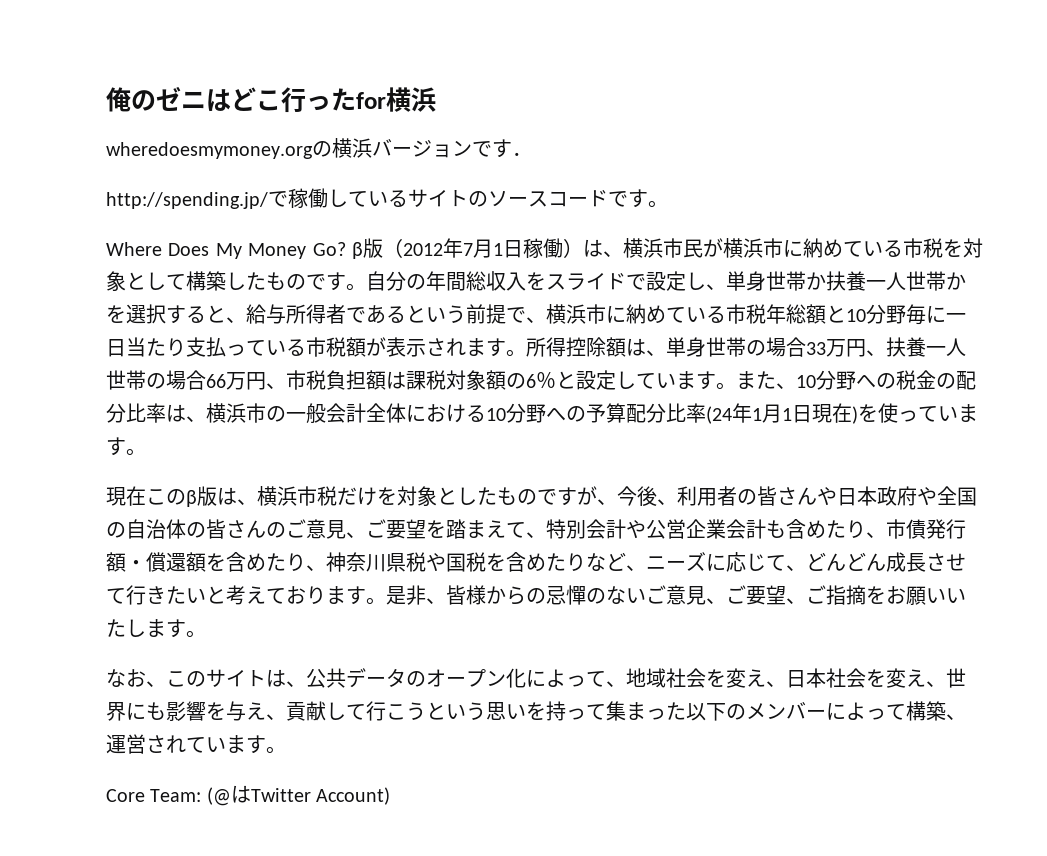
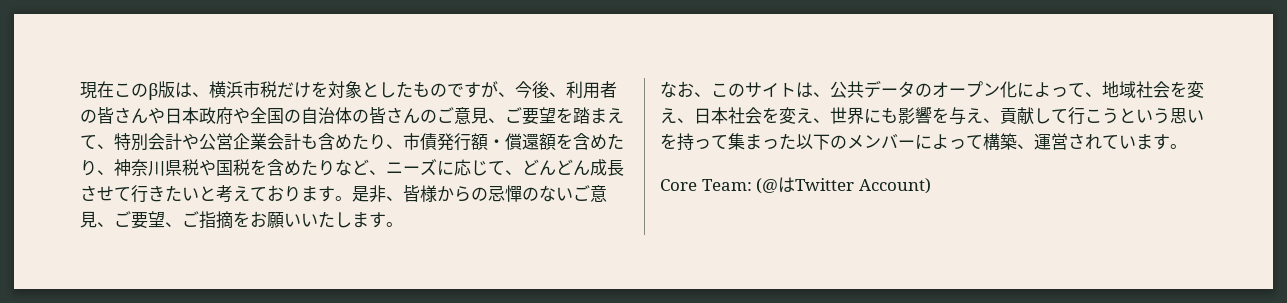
[106,86,436,113] [106,138,532,159] [106,188,668,209] [106,238,983,259] [106,271,966,291] [106,304,966,325] [106,337,966,357] [106,370,976,390] [106,403,978,424] [106,437,146,456] 俺のゼニはどこ行ったfor横浜 // wheredoesmymoney.orgの横浜バージョンです． // http://spending.jp/で稼働しているサイトのソースコードです。 // Where Does My Money Go? β版（2012年7月1日稼働）は、横浜市民が横浜市に納めている市税を対象として構築したものです。自分の年間総収入をスライドで設定し、単身世帯か扶養一人世帯かを選択すると、給与所得者であるという前提で、横浜市に納めている市税年総額と10分野毎に一日当たり支払っている市税額が表示されます。所得控除額は、単身世帯の場合33万円、扶養一人世帯の場合66万円、市税負担額は課税対象額の6％と設定しています。また、10分野への税金の配分比率は、横浜市の一般会計全体における10分野への予算配分比率(24年1月1日現在)を使っています。 // -> (80, 90) none

